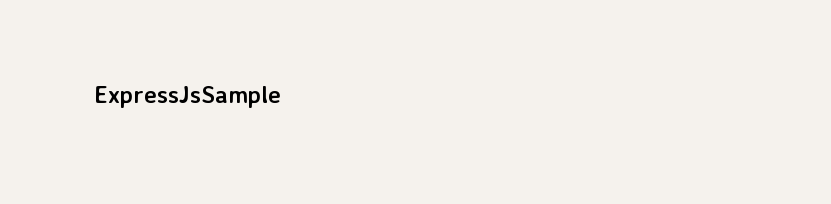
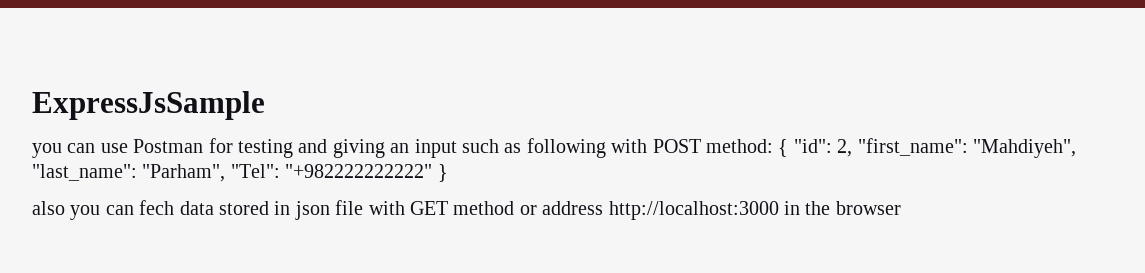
(281, 97) none -> [32,138,1076,158] [32,164,448,182] [32,200,901,220] // you can use Postman for testing and giving an input such as following with POST method: { "id": 2, "first_name": "Mahdiyeh", "last_name": "Parham", "Tel": "+982222222222" } // also you can fech data stored in json file with GET method or address http://localhost:3000 in the browser

